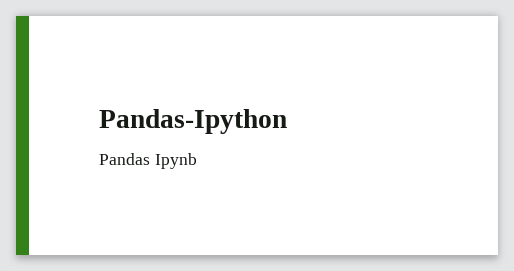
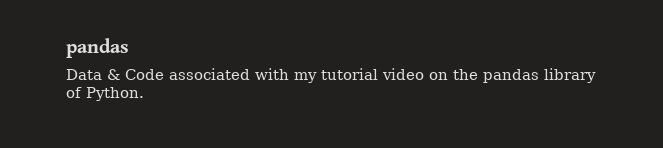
[99,109,287,134] [99,153,197,169] Pandas-Ipython // Pandas Ipynb -> [66,38,129,58] [66,68,596,83] [66,87,144,101] pandas // Data & Code associated with my tutorial video on the pandas library of Python.

